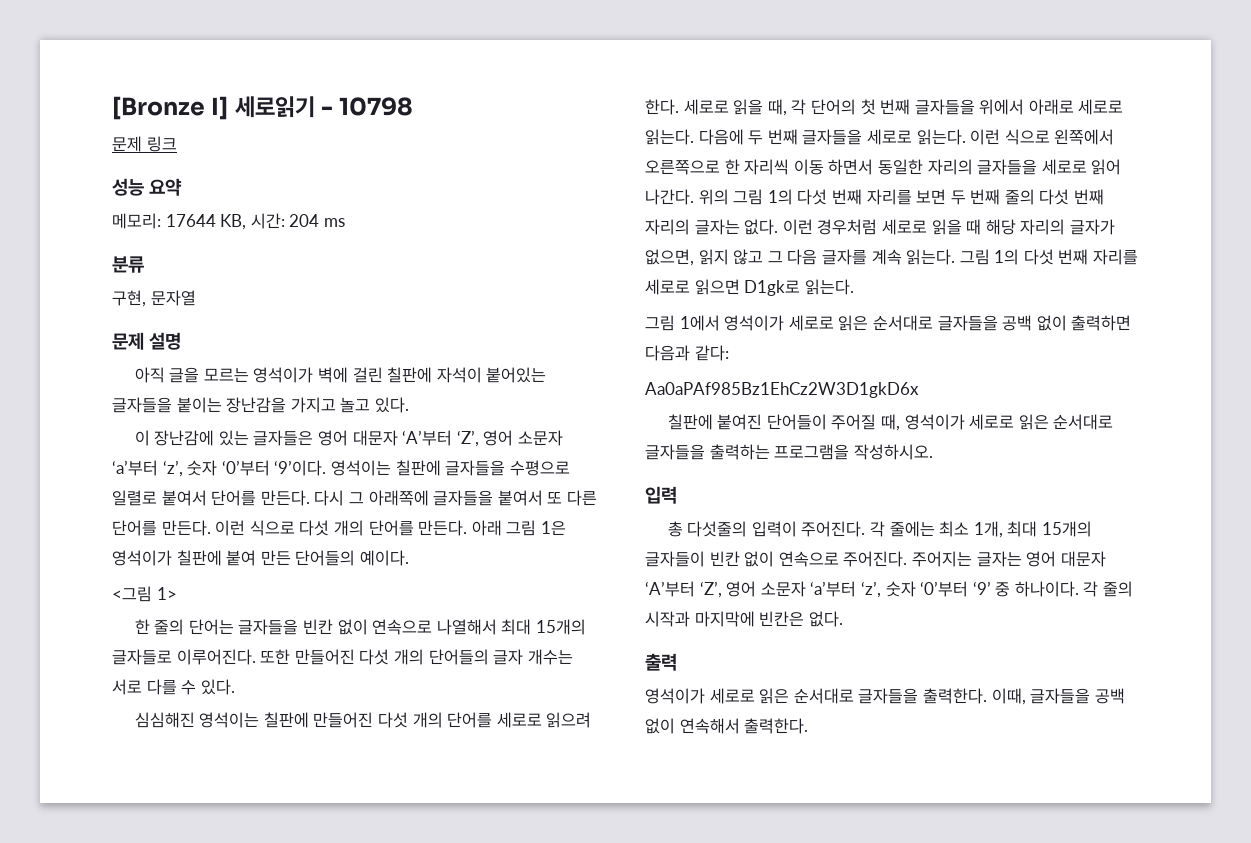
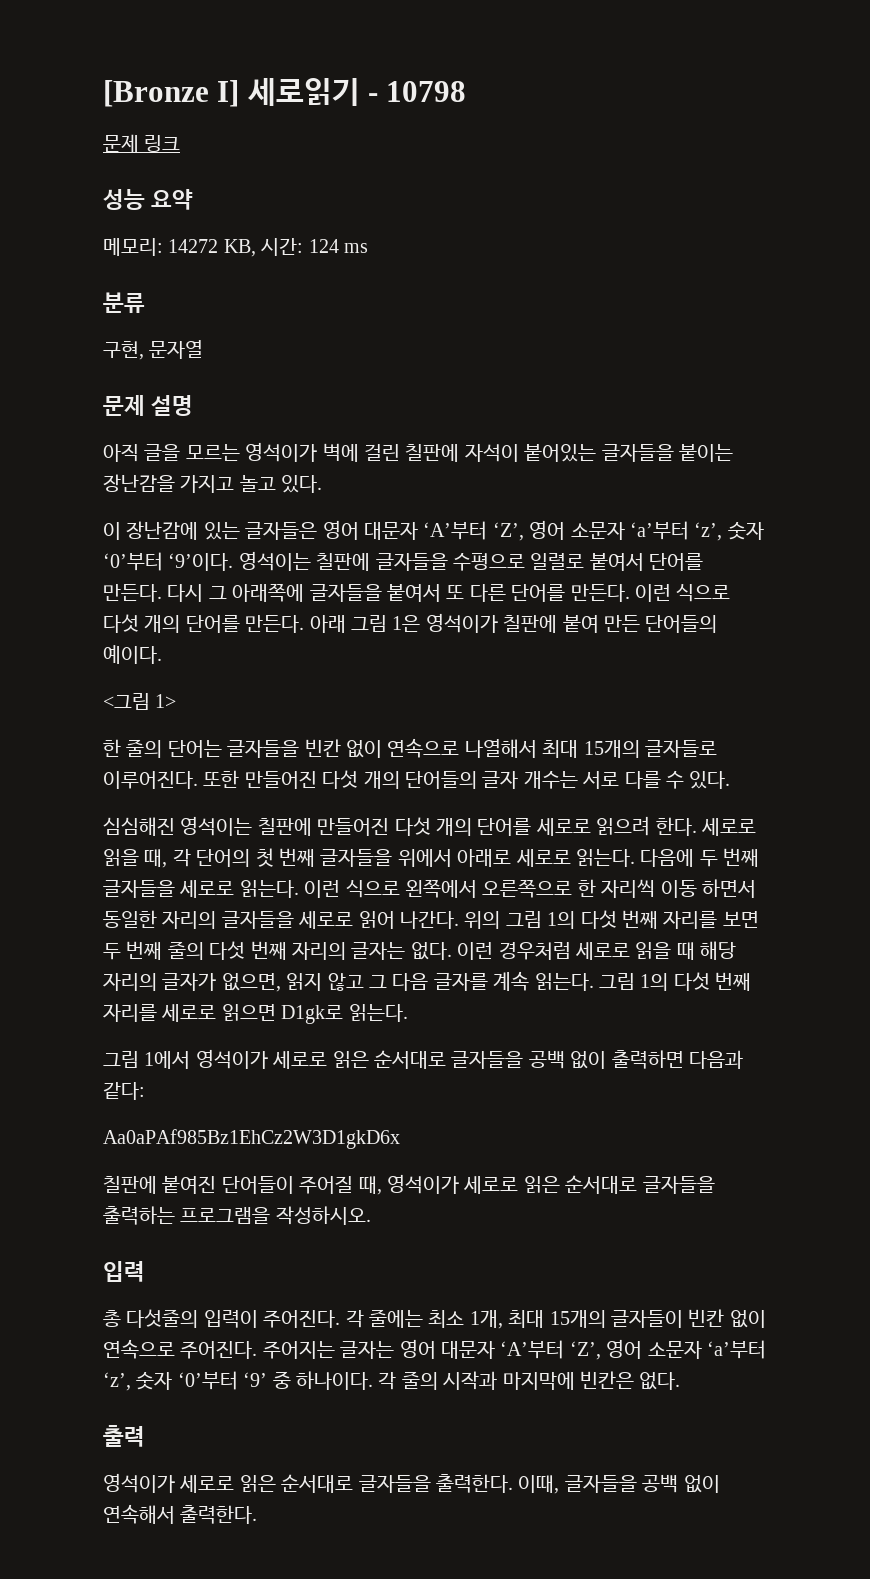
[165,214,216,227] 17644 -> [168,239,219,253] 14272
[289,214,320,227] 204 -> [308,239,339,253] 124

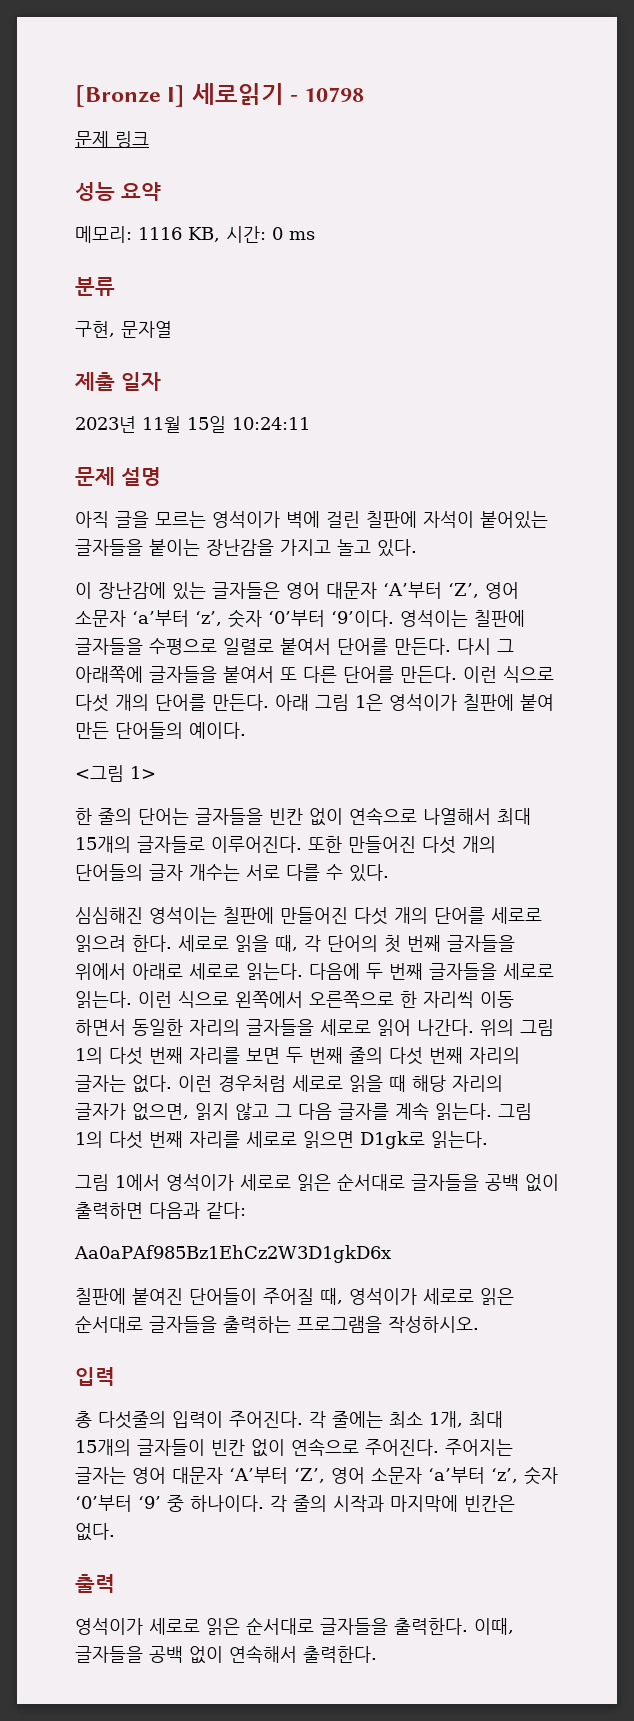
[168,239,219,253] 14272 -> [138,227,182,240] 1116
[308,239,339,253] 124 -> [272,227,283,240] 0
(204, 349) none -> [75,372,161,391] [75,416,310,433] // 제출 일자 // 2023년 11월 15일 10:24:11

